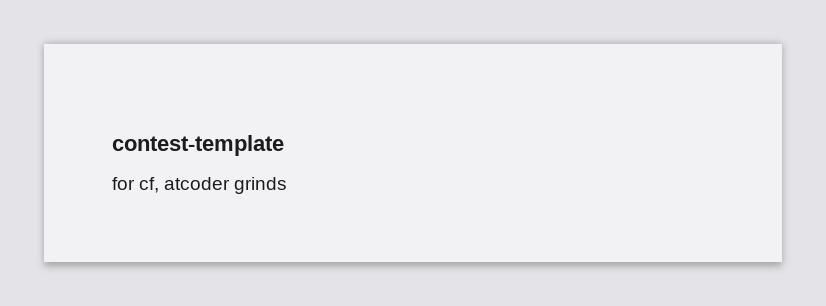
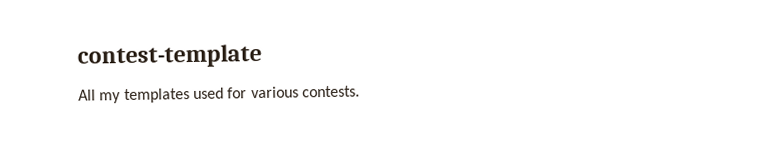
[112,177,288,194] for cf, atcoder grinds -> [78,85,360,104] All my templates used for various contests.

